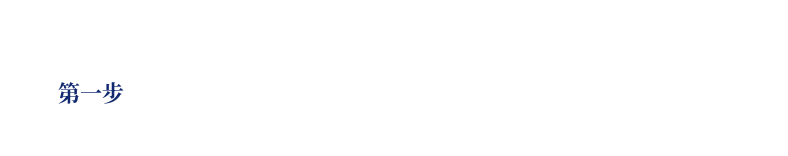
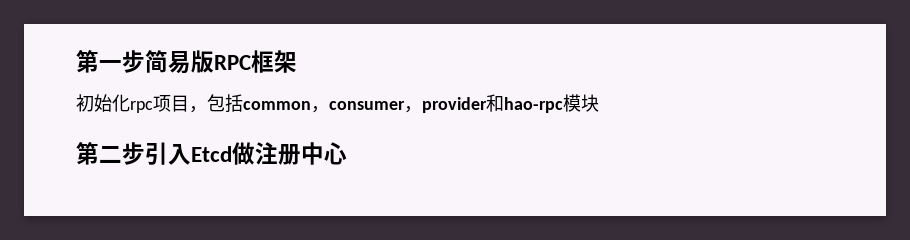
(124, 93) none -> [145,50,297,74] [76,94,599,113] [76,142,347,165] 简易版RPC框架 // 初始化rpc项目，包括common，consumer，provider和hao-rpc模块 // 第二步引入Etcd做注册中心

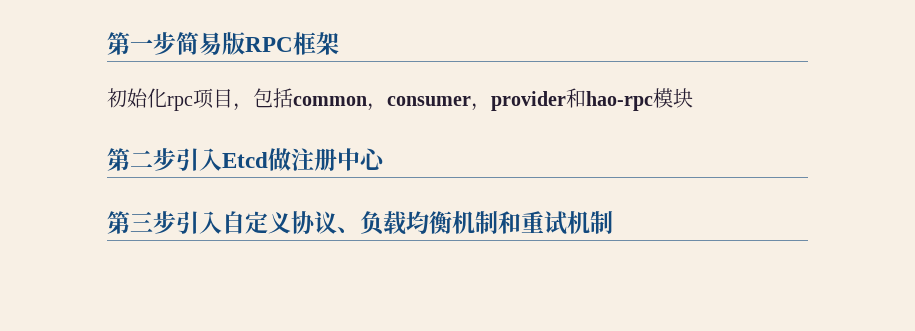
(347, 153) none -> [107,211,613,235] // 第三步引入自定义协议、负载均衡机制和重试机制

